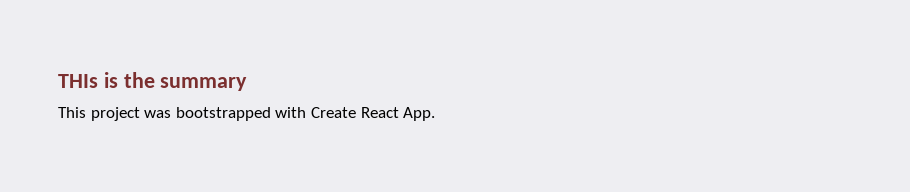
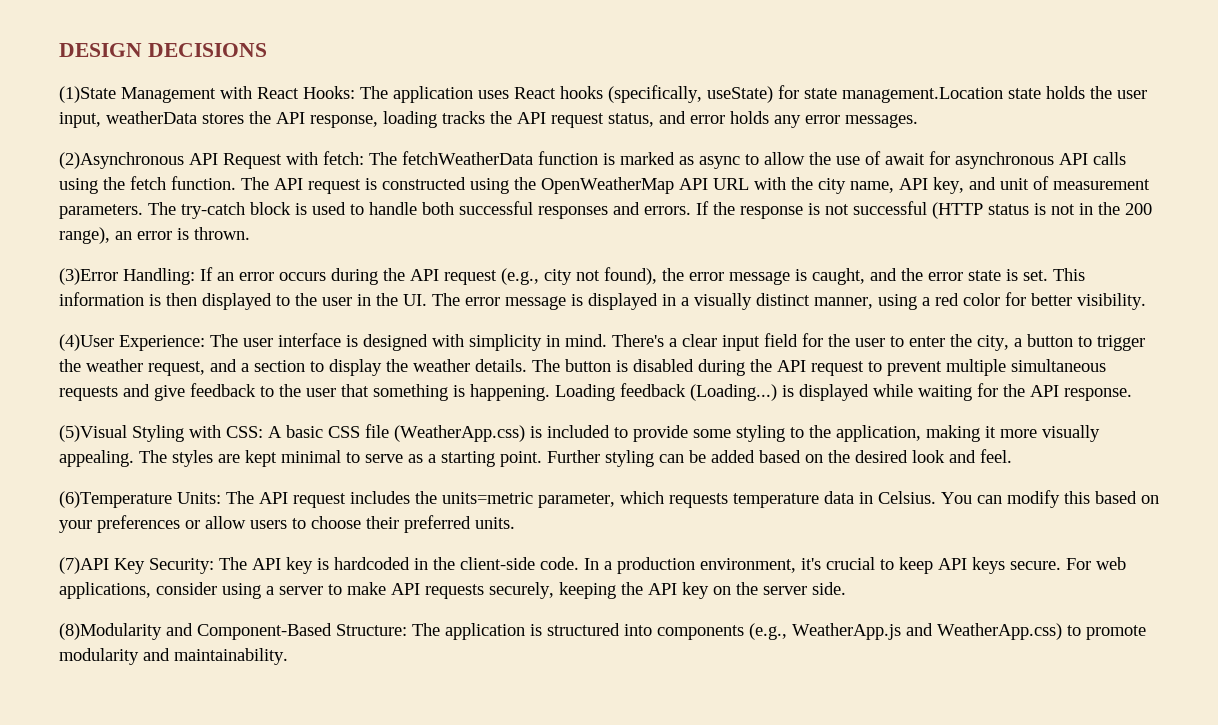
[58,72,248,91] [58,107,436,121] THIs is the summary // This project was bootstrapped with Create React App. -> [59,43,267,57] [59,85,1147,103] [59,111,918,128] [59,151,1126,169] [59,176,1150,194] [59,201,1152,219] [59,227,250,244] [59,267,1085,285] [59,292,1146,310] [59,333,1145,351] [59,359,1106,376] [59,383,1132,401] [59,424,1100,442] [59,449,1012,467] [59,490,1159,508] [59,515,515,533] [59,557,1126,574] [59,582,846,599] [59,623,1146,640] [59,648,288,665] DESIGN DECISIONS // (1)State Management with React Hooks: The application uses React hooks (specifically, useState) for state management.Location state holds the user input, weatherData stores the API response, loading tracks the API request status, and error holds any error messages. // (2)Asynchronous API Request with fetch: The fetchWeatherData function is marked as async to allow the use of await for asynchronous API calls using the fetch function. The API request is constructed using the OpenWeatherMap API URL with the city name, API key, and unit of measurement parameters. The try-catch block is used to handle both successful responses and errors. If the response is not successful (HTTP status is not in the 200 range), an error is thrown. // (3)Error Handling: If an error occurs during the API request (e.g., city not found), the error message is caught, and the error state is set. This information is then displayed to the user in the UI. The error message is displayed in a visually distinct manner, using a red color for better visibility. // (4)User Experience: The user interface is designed with simplicity in mind. There's a clear input field for the user to enter the city, a button to trigger the weather request, and a section to display the weather details. The button is disabled during the API request to prevent multiple simultaneous requests and give feedback to the user that something is happening. Loading feedback (Loading...) is displayed while waiting for the API response. // (5)Visual Styling with CSS: A basic CSS file (WeatherApp.css) is included to provide some styling to the application, making it more visually appealing. The styles are kept minimal to serve as a starting point. Further styling can be added based on the desired look and feel. // (6)Temperature Units: The API request includes the units=metric parameter, which requests temperature data in Celsius. You can modify this based on your preferences or allow users to choose their preferred units. // (7)API Key Security: The API key is hardcoded in the client-side code. In a production environment, it's crucial to keep API keys secure. For web applications, consider using a server to make API requests securely, keeping the API key on the server side. // (8)Modularity and Component-Based Structure: The application is structured into components (e.g., WeatherApp.js and WeatherApp.css) to promote modularity and maintainability.

